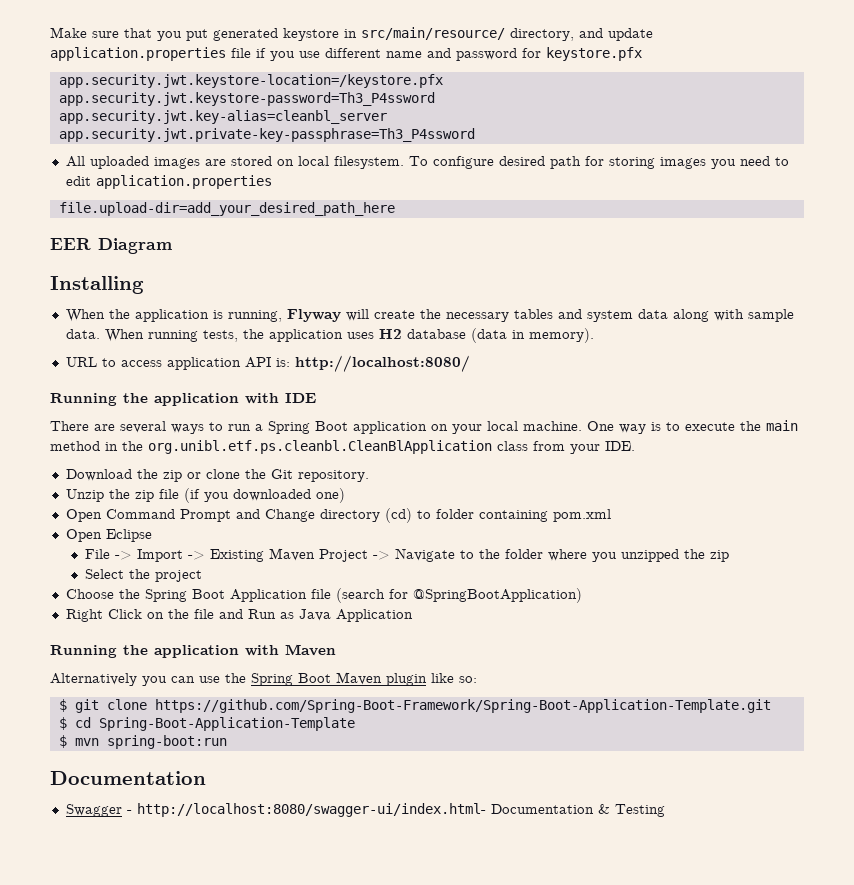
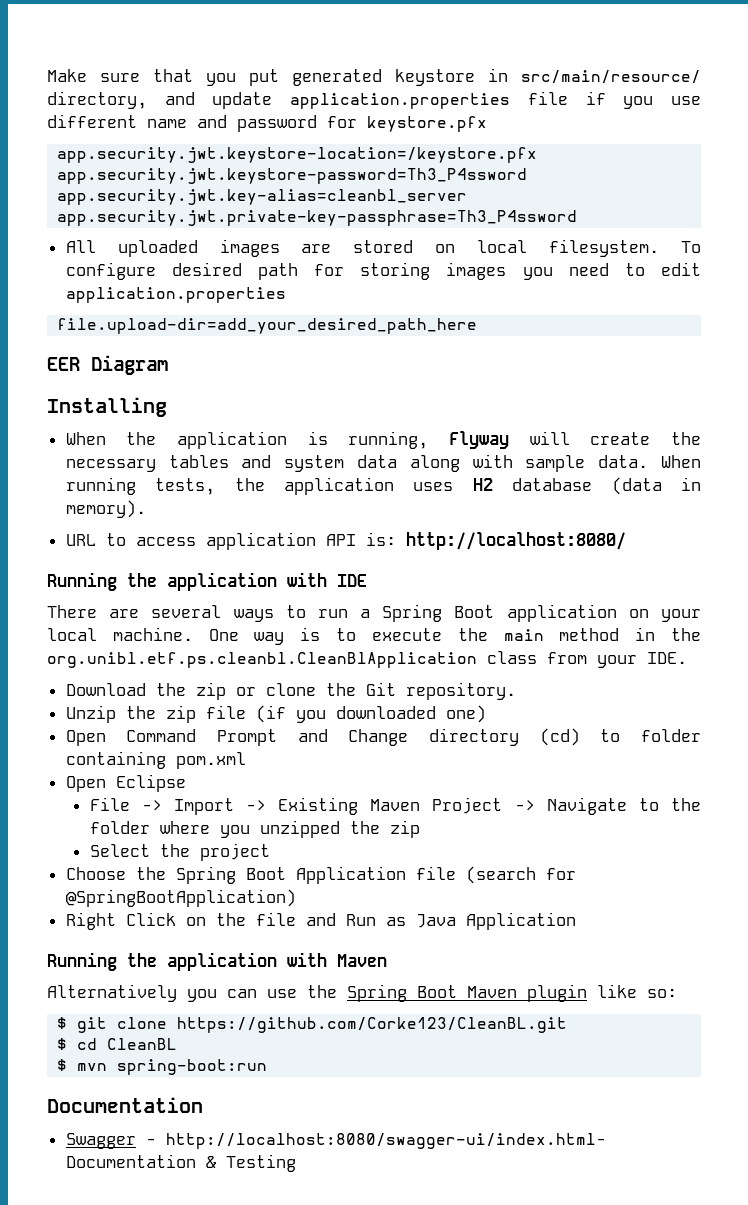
[154,699,771,713] https://github.com/Spring-Boot-Framework/Spring-Boot-Application-Template.git -> [177,1017,568,1033] https://github.com/Corke123/CleanBL.git
[98,717,355,731] Spring-Boot-Application-Template -> [107,1038,178,1050] CleanBL

